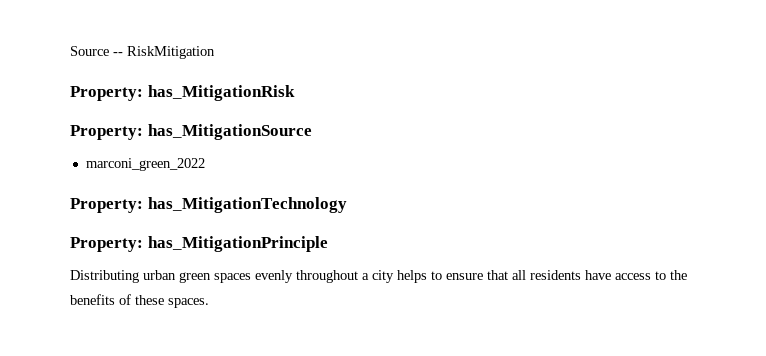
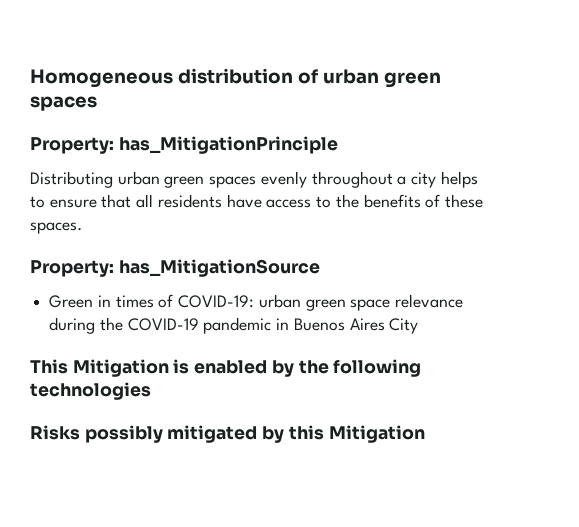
[70,46,215,59] [70,85,295,101] [70,124,312,140] [85,158,205,171] [70,197,347,213] Source -- RiskMitigation // Property: has_MitigationRisk // Property: has_MitigationSource // marconi_green_2022 // Property: has_MitigationTechnology -> [30,68,441,88] [30,96,97,111] Homogeneous distribution of urban green spaces
(209, 303) none -> [30,259,320,277] [49,294,464,311] [49,317,419,334] [30,359,422,377] [30,382,151,400] [30,425,425,443] // Property: has_MitigationSource // Green in times of COVID-19: urban green space relevance during the COVID-19 pandemic in Buenos Aires City // This Mitigation is enabled by the following technologies // Risks possibly mitigated by this Mitigation

